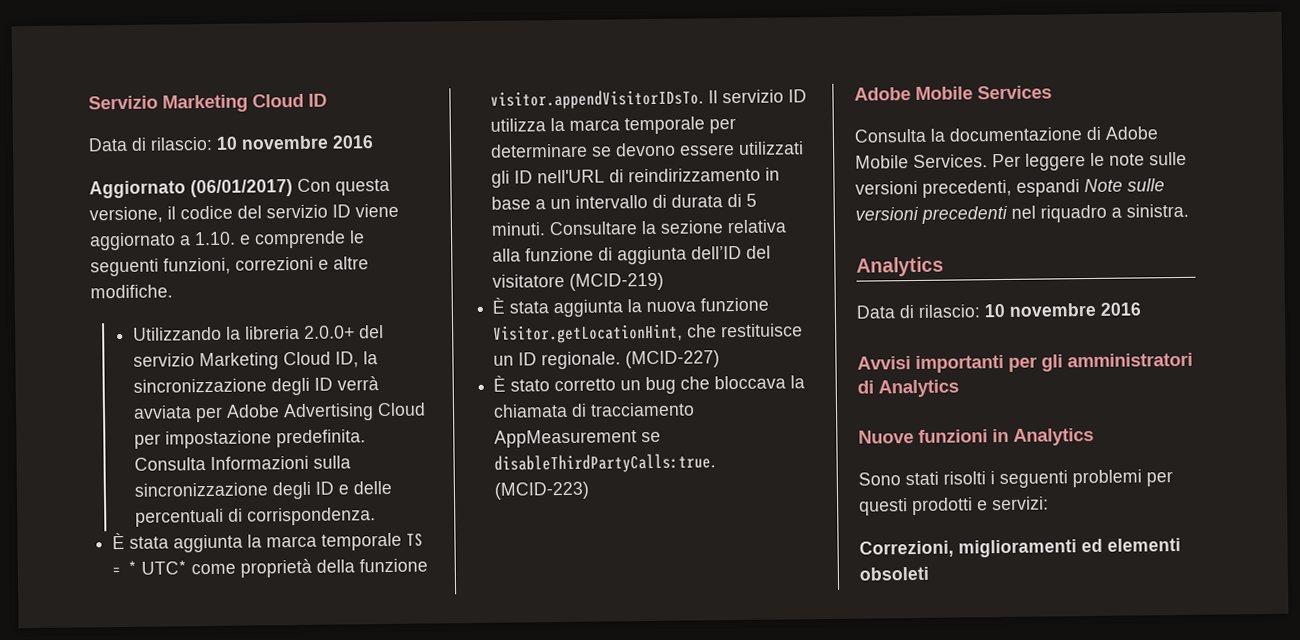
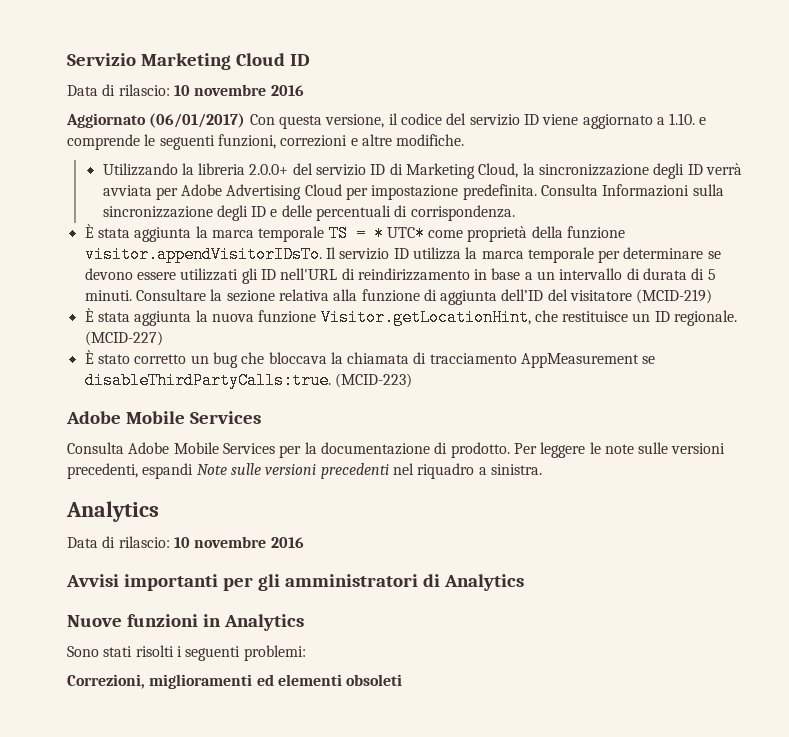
[199,351,360,371] Marketing Cloud ID, -> [370,163,519,179] ID di Marketing Cloud,
[930,126,1158,142] [855,154,988,169] la documentazione di Adobe Mobile Services. -> [128,442,510,458] Adobe Mobile Services per la documentazione di prodotto.
[1072,469,1173,488] [859,496,1049,516] problemi per questi prodotti e servizi: -> [243,645,306,661] problemi:

